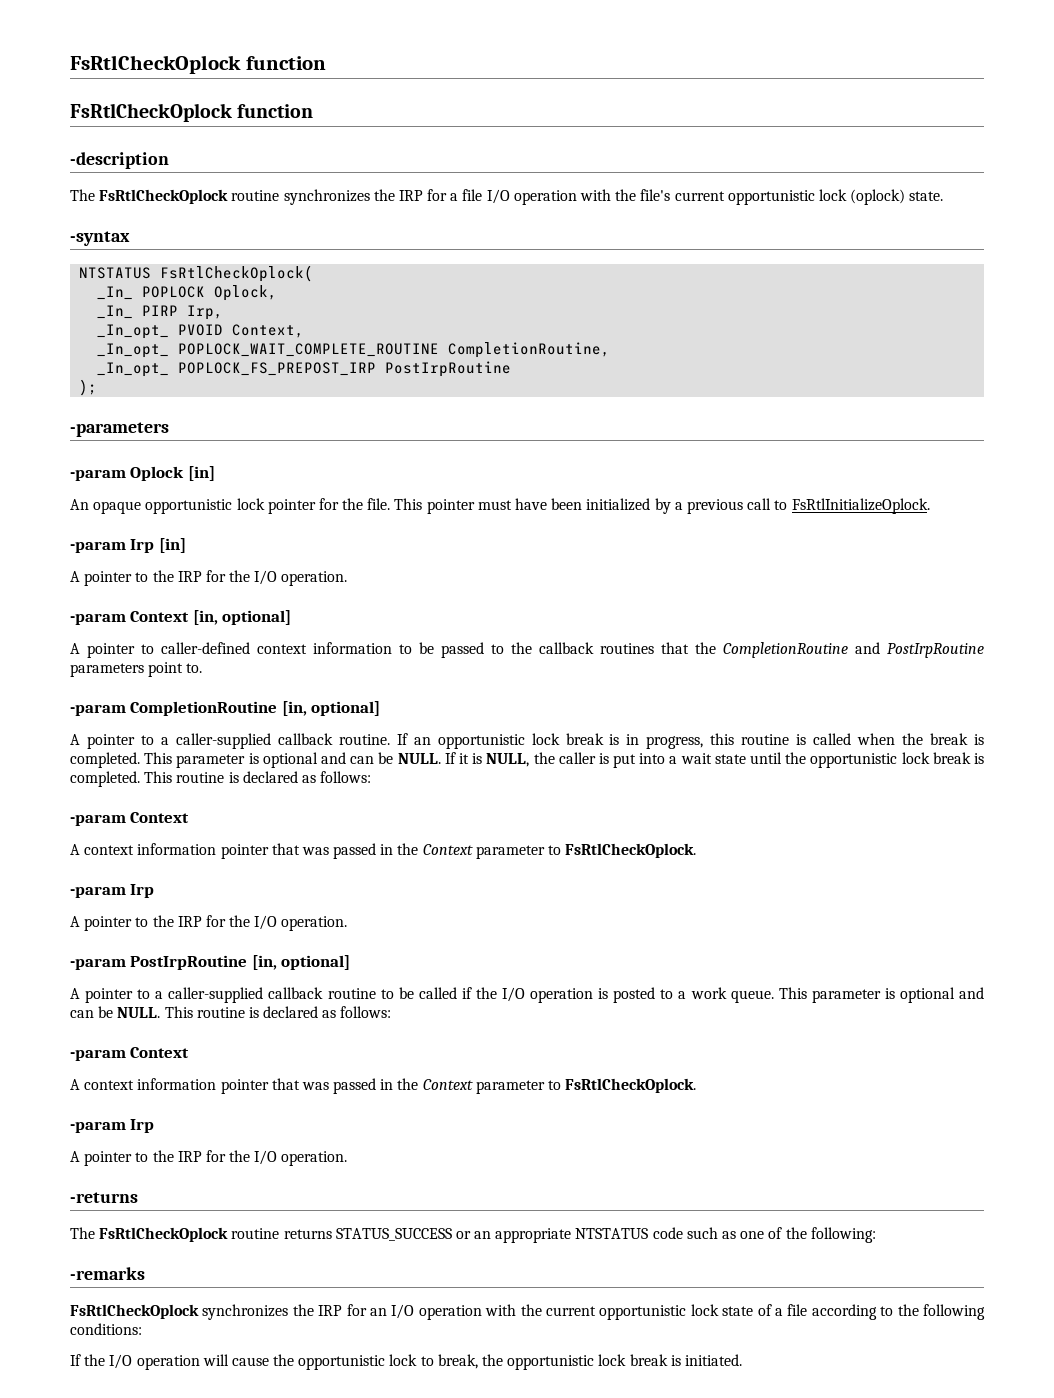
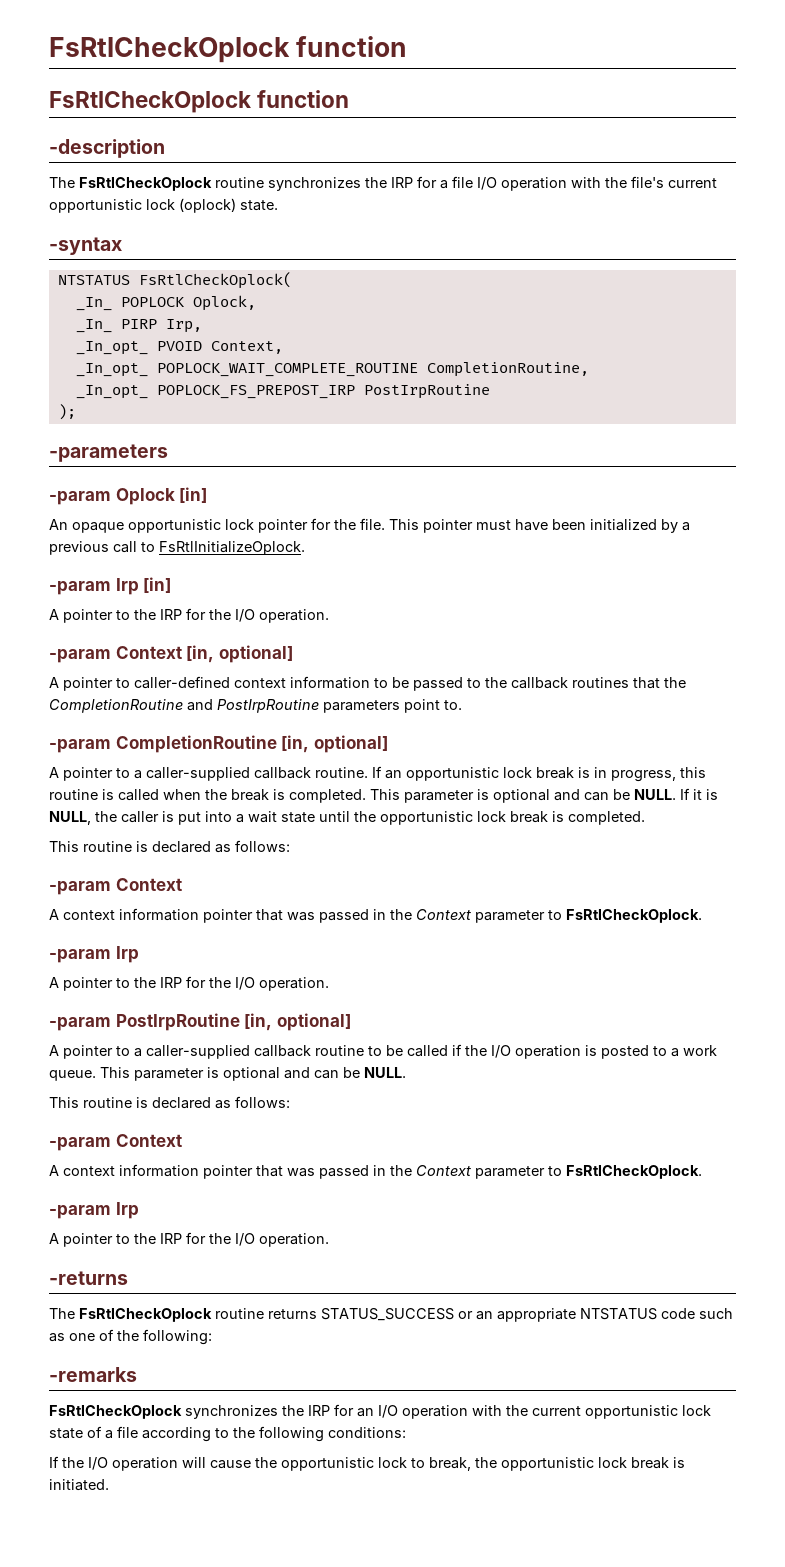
(140, 779) none -> (645, 818) //
(161, 1012) none -> (406, 1072) //

